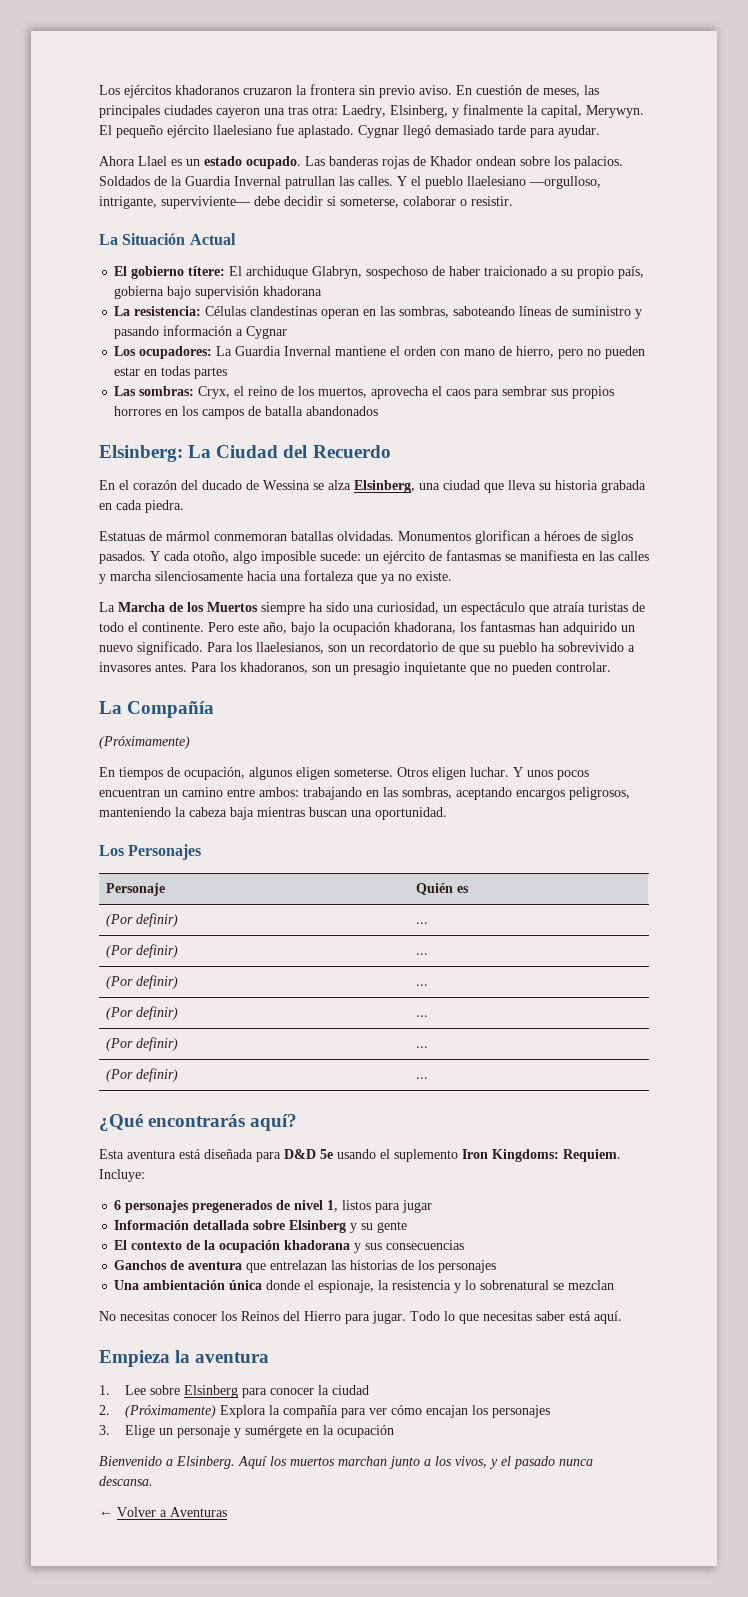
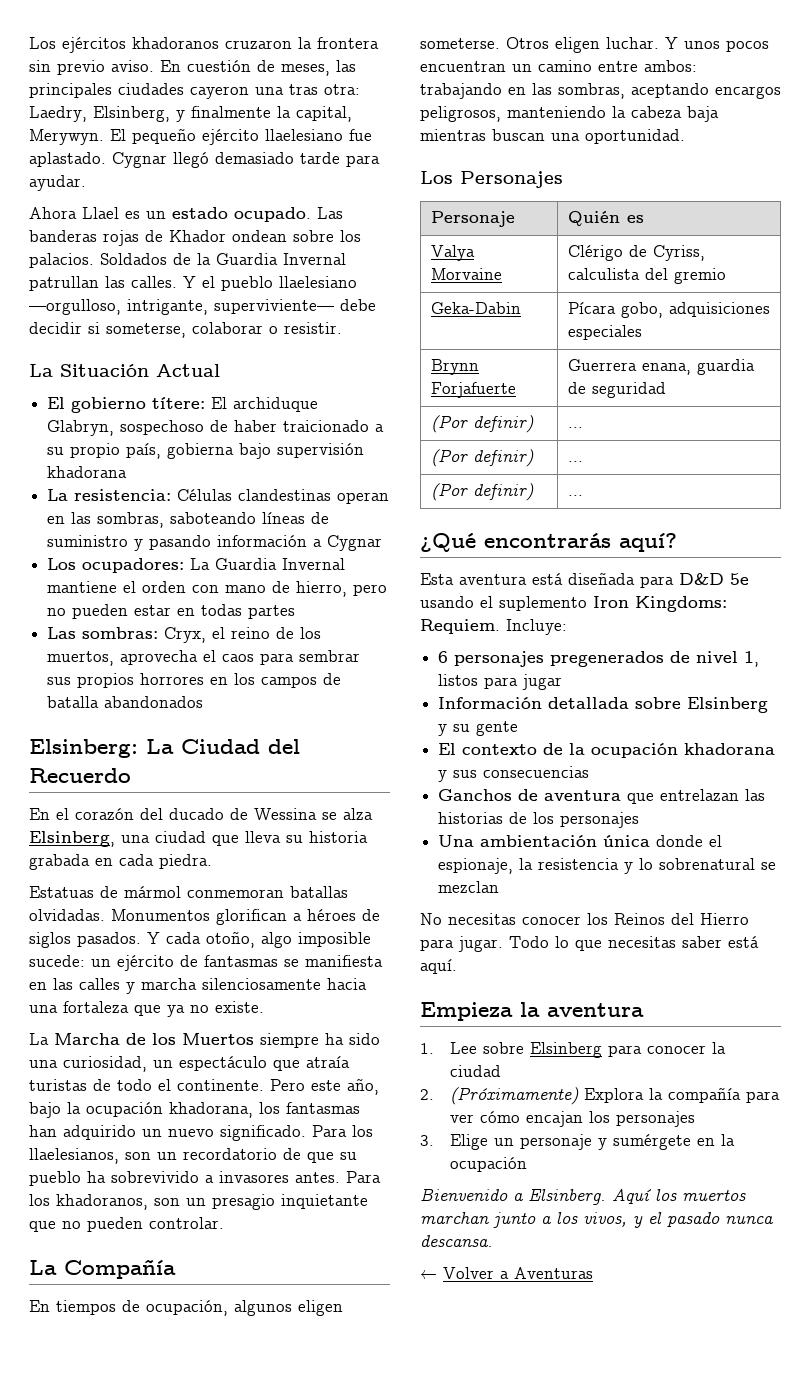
[99,736,190,749] // (Próximamente) -> (176, 1269) none
[105,913,178,927] [415,922,428,924] [105,944,178,958] [415,953,428,955] [105,975,178,989] [415,984,428,986] (Por definir) | ... // (Por definir) | ... // (Por definir) | ... -> [430,245,475,261] [430,268,502,280] [567,245,705,261] [567,268,726,284] [430,302,521,314] [567,302,770,318] [567,325,642,340] [430,359,479,375] [430,382,516,398] [567,359,755,375] [567,382,666,398] Valya Morvaine | Clérigo de Cyriss, calculista del gremio // Geka-Dabin | Pícara gobo, adquisiciones especiales // Brynn Forjafuerte | Guerrera enana, guardia de seguridad

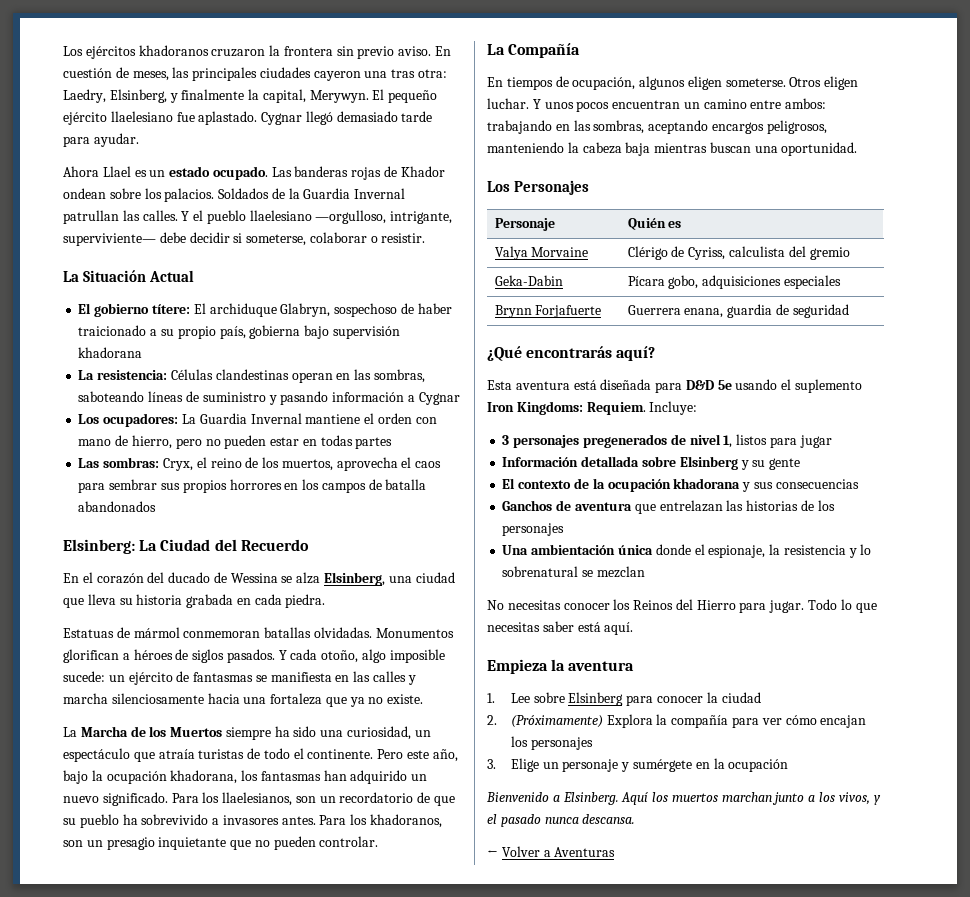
[430,415,534,433] [567,427,583,428] [430,449,534,467] [567,461,583,462] [430,483,534,501] [567,495,583,496] // (Por definir) | ... // (Por definir) | ... // (Por definir) | ... -> (849, 311) none
[438,651,449,663] 6 -> [502,435,510,445] 3

